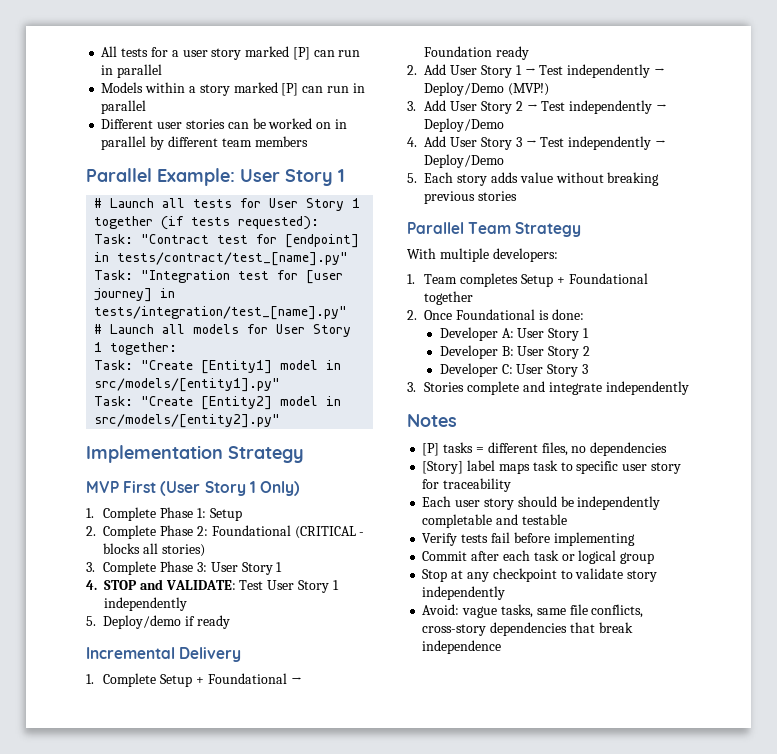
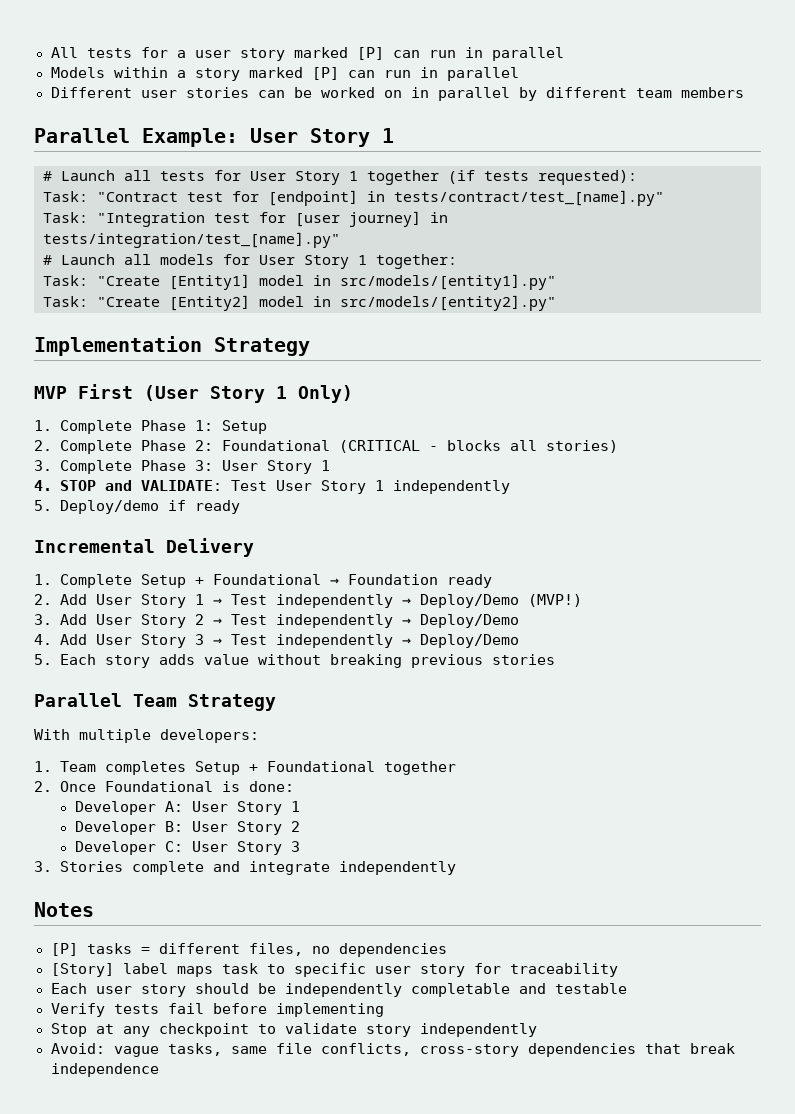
[422,550,655,564] // Commit after each task or logical group -> (384, 1010) none

